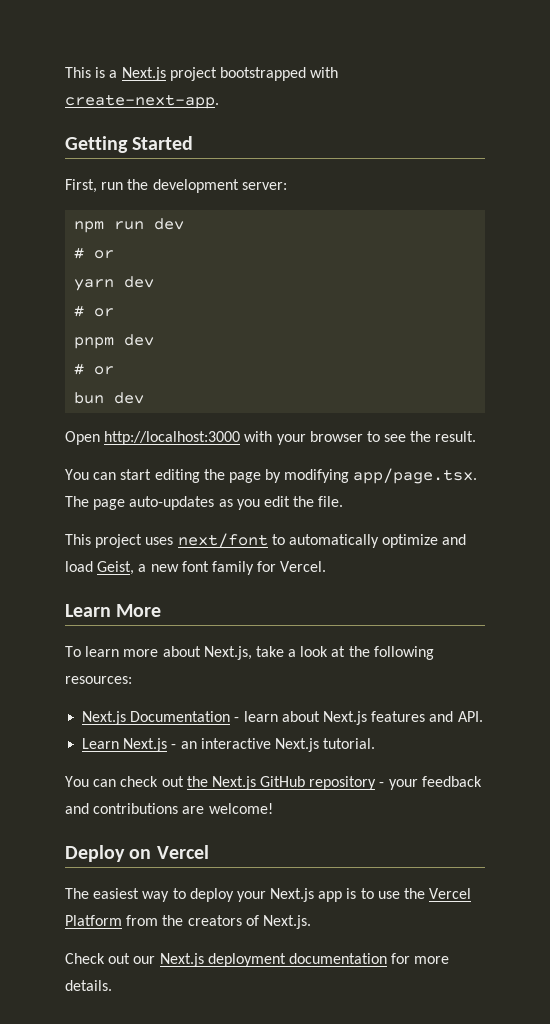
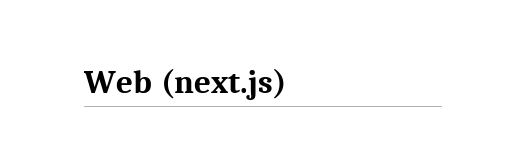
[65,67,339,81] [65,94,219,109] [65,136,194,153] [65,179,287,193] [74,218,185,233] [74,247,115,259] [74,276,155,291] [74,305,115,317] [74,334,155,349] [74,363,115,375] [74,392,145,404] [65,431,477,445] [65,468,478,484] [65,496,344,510] [65,533,467,548] [65,561,327,575] [65,604,162,617] [65,646,434,660] [65,676,132,684] [82,711,483,725] [82,738,376,752] [65,776,482,790] [65,803,273,814] [65,845,209,862] [65,888,472,902] [65,915,311,929] [65,953,450,967] [65,980,112,991] This is a Next.js project bootstrapped with create-next-app. // Getting Started // First, run the development server: // npm run dev // # or // yarn dev // # or // pnpm dev // # or // bun dev // Open http://localhost:3000 with your browser to see the result. // You can start editing the page by modifying app/page.tsx. The page auto-updates as you edit the file. // This project uses next/font to automatically optimize and load Geist, a new font family for Vercel. // Learn More // To learn more about Next.js, take a look at the following resources: // Next.js Documentation - learn about Next.js features and API. // Learn Next.js - an interactive Next.js tutorial. // You can check out the Next.js GitHub repository - your feedback and contributions are welcome! // Deploy on Vercel // The easiest way to deploy your Next.js app is to use the Vercel Platform from the creators of Next.js. // Check out our Next.js deployment documentation for more details. -> [83,68,286,100] Web (next.js)

